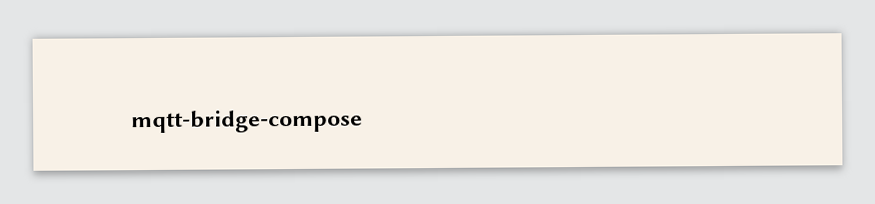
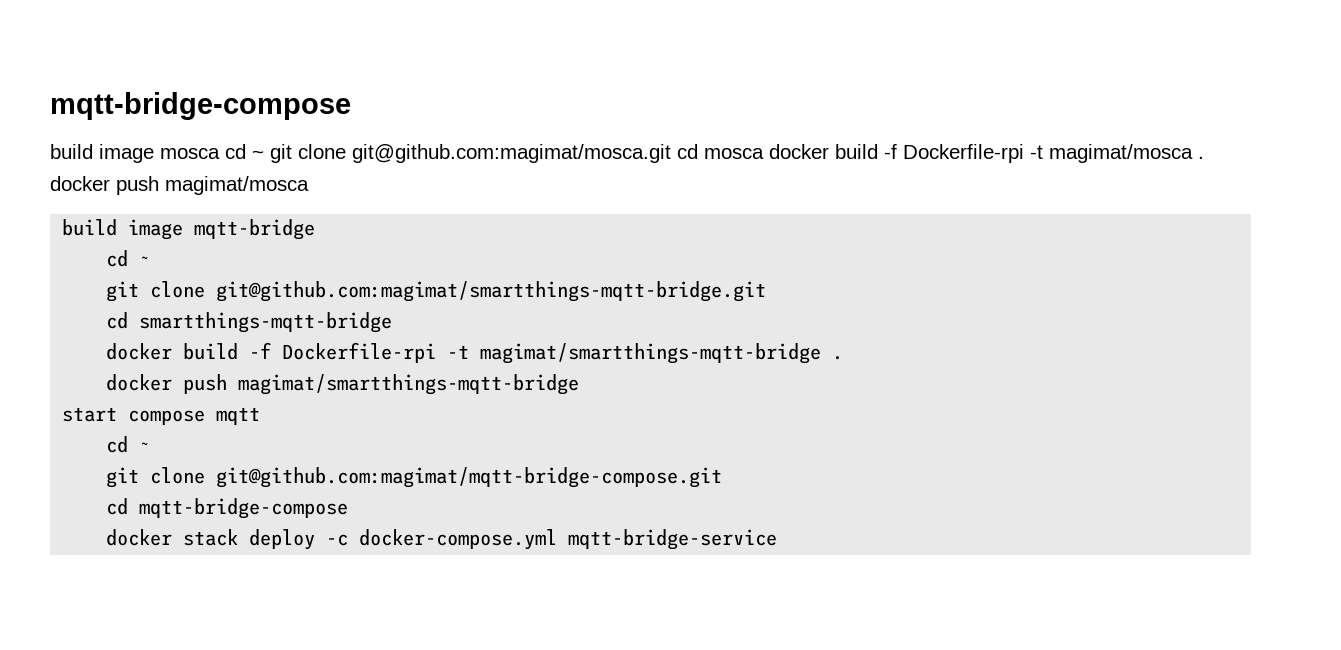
[131,109,363,134] mqtt-bridge-compose -> [50,92,351,120] [50,144,1204,163] [50,176,309,195] [62,219,316,240] [106,250,151,267] [106,281,767,302] [106,312,393,333] [106,342,844,364] [106,374,580,395] [62,407,261,425] [106,436,151,453] [106,467,723,488] [106,498,349,519] [106,529,778,550] mqtt-bridge-compose // build image mosca cd ~ git clone git@github.com:magimat/mosca.git cd mosca docker build -f Dockerfile-rpi -t magimat/mosca . docker push magimat/mosca // build image mqtt-bridge // cd ~ // git clone git@github.com:magimat/smartthings-mqtt-bridge.git // cd smartthings-mqtt-bridge // docker build -f Dockerfile-rpi -t magimat/smartthings-mqtt-bridge . // docker push magimat/smartthings-mqtt-bridge // start compose mqtt // cd ~ // git clone git@github.com:magimat/mqtt-bridge-compose.git // cd mqtt-bridge-compose // docker stack deploy -c docker-compose.yml mqtt-bridge-service

